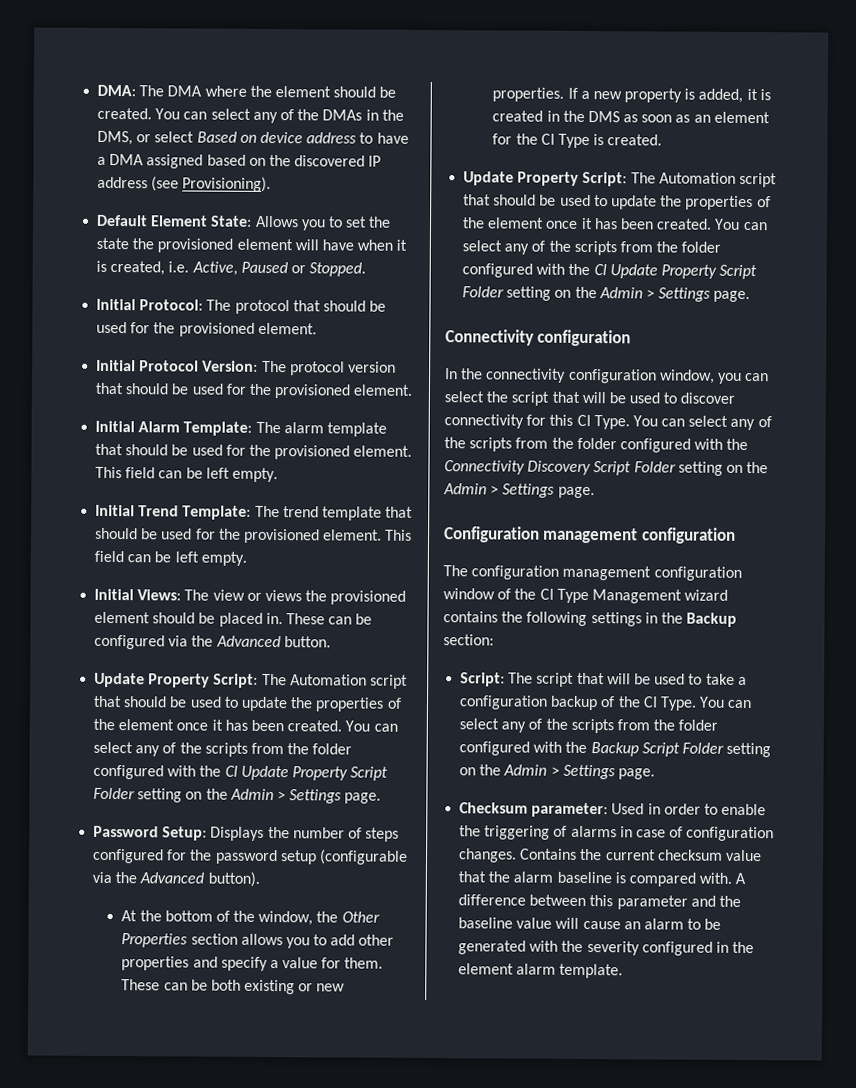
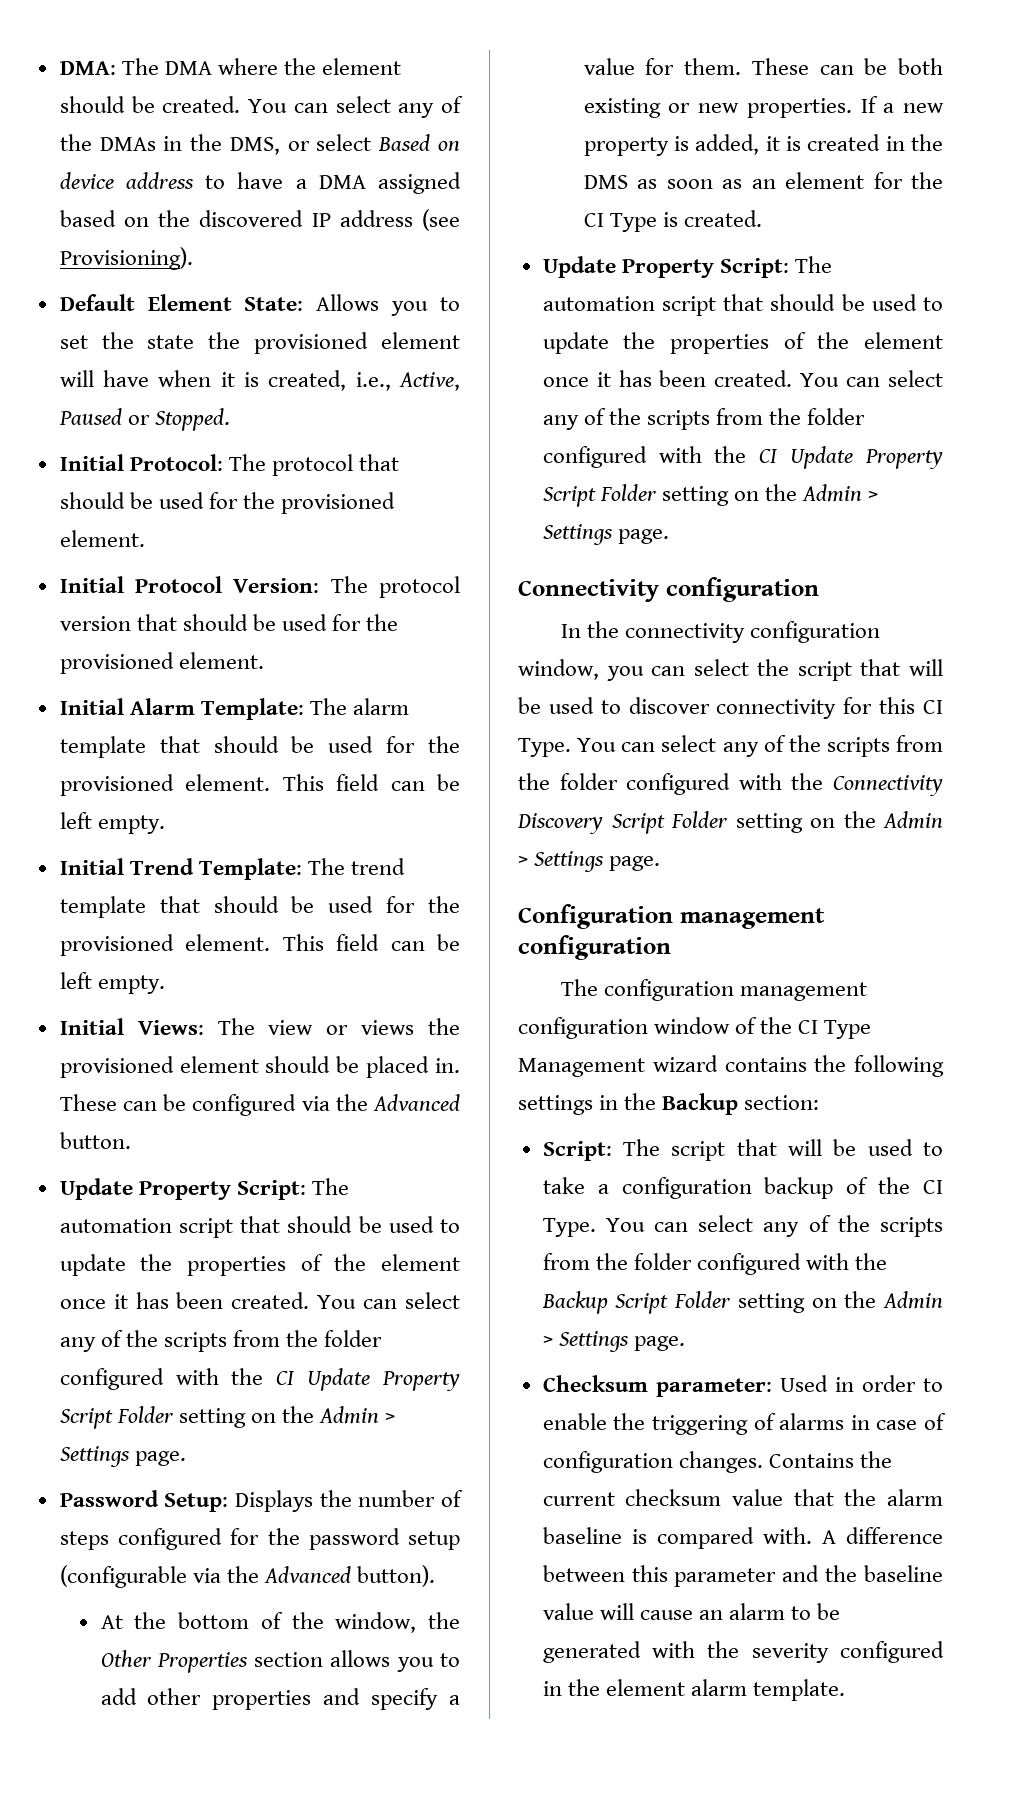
[168,261,190,273] i.e. -> [355,372,391,391] i.e.,
[289,674,367,686] Automation -> [59,1218,172,1233] automation
[658,172,736,184] Automation -> [542,296,655,311] automation

